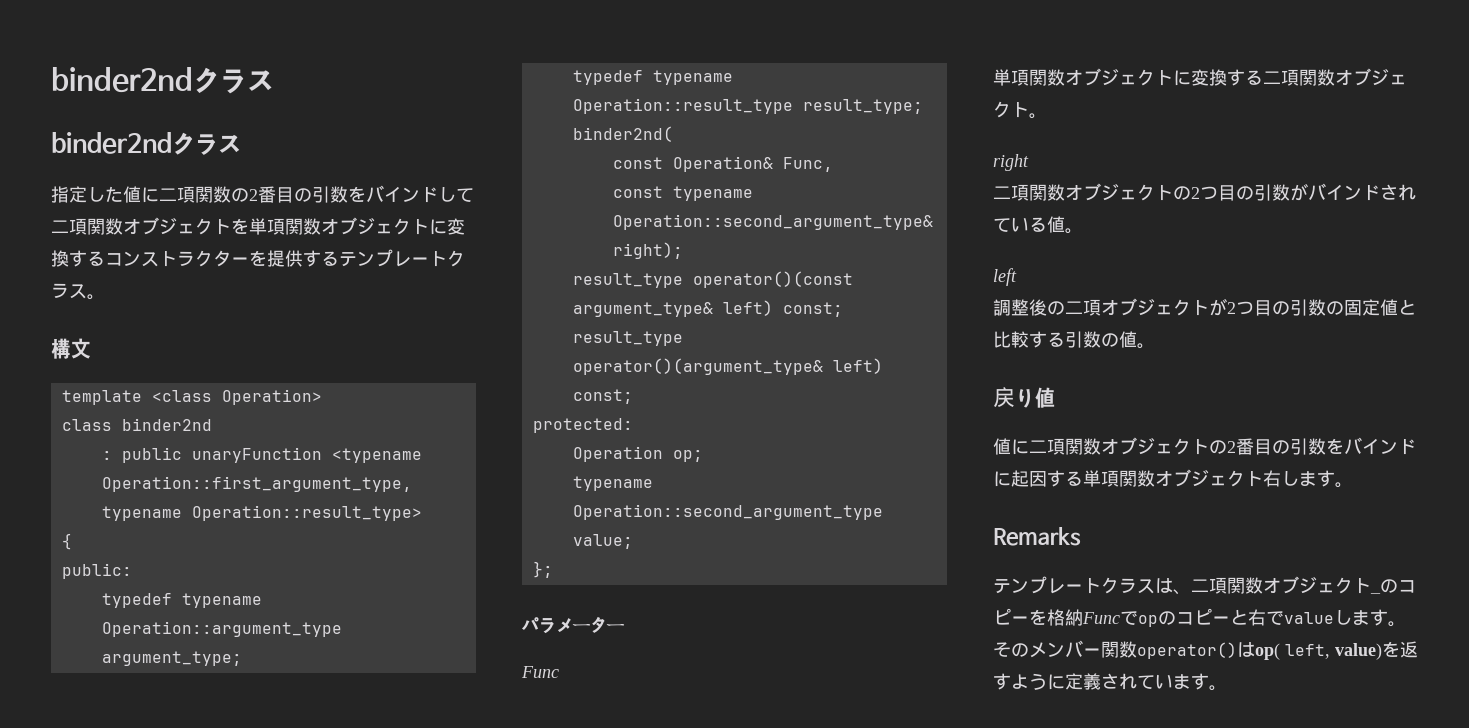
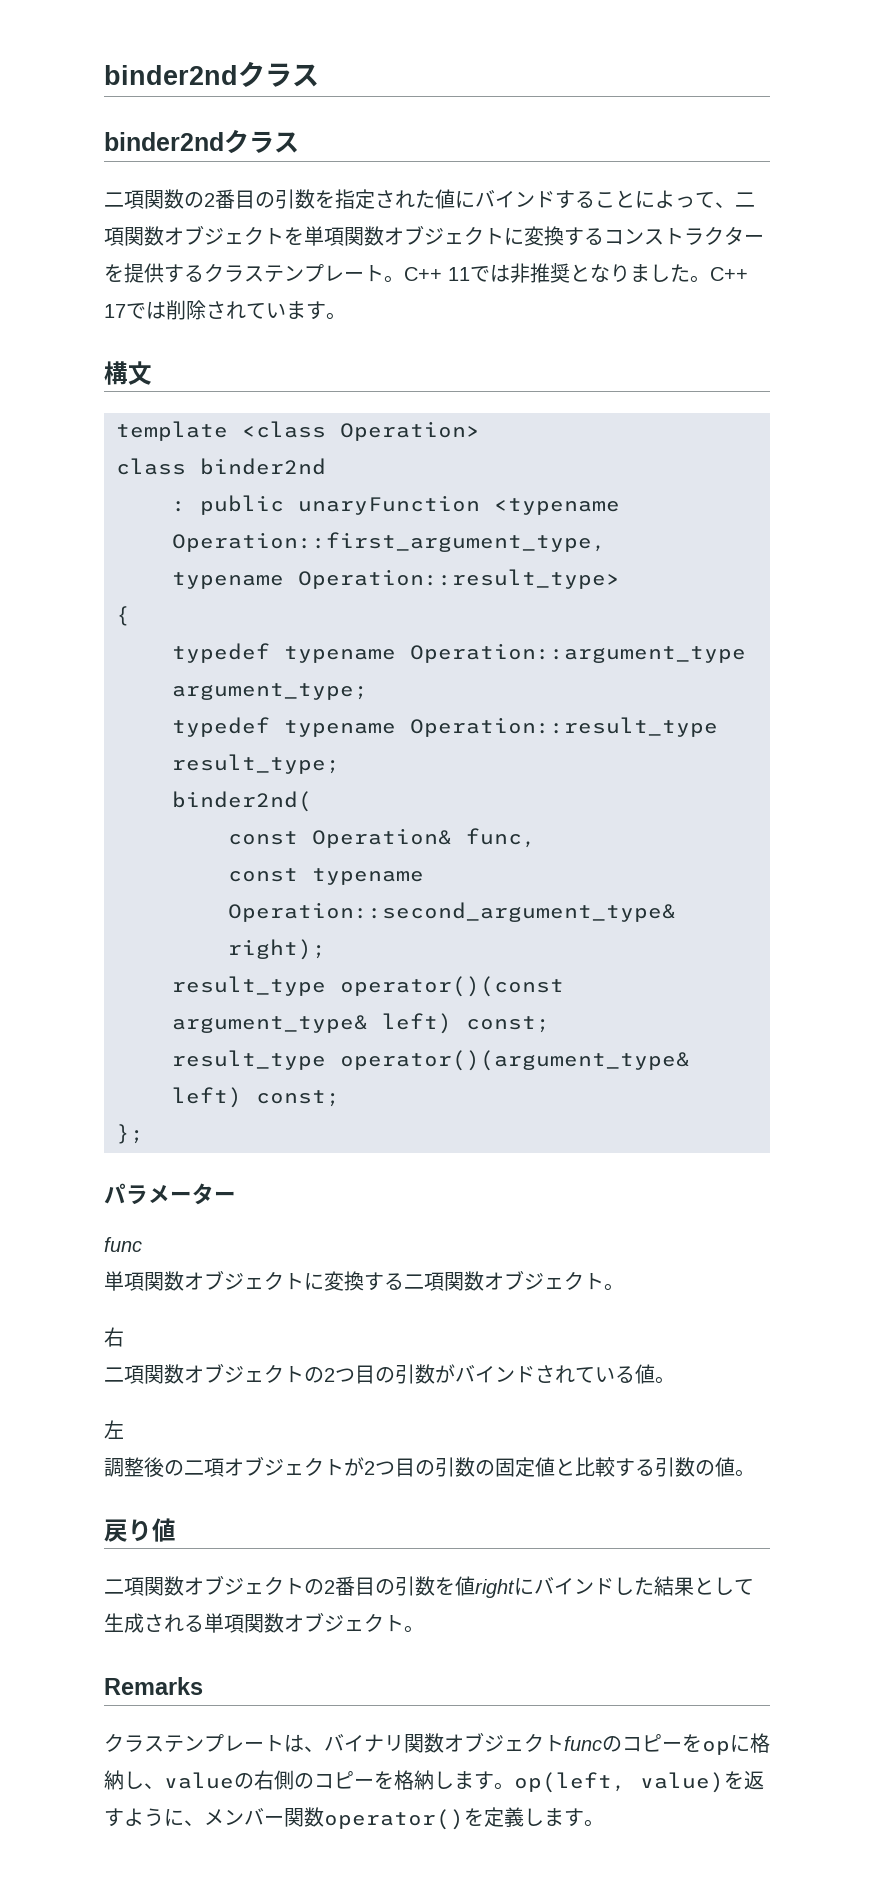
[51,186,159,203] 指定した値に -> (299, 142) none
[366,185,474,203] バインドして -> [335,189,735,209] 指定された値にバインドすることによって、
[339,249,465,267] [51,283,87,299] テンプレートクラス -> [204,263,748,283] [104,300,326,320] クラステンプレート。C++ 11では非推奨となりました。C++ 17では削除されています
[61,563,132,579] // public: -> (130, 616) none
[782,157,833,172] Func, -> [466,828,536,848] func,
[532,418,633,433] [572,446,703,462] [572,476,653,491] [572,504,883,520] [572,534,633,549] // protected: // Operation op; // typename Operation::second_argument_type value; -> (340, 1098) none
[521,666,559,678] Func -> [104,1237,142,1252] func
[993,154,1029,171] right -> [104,1327,124,1347] 右
[993,268,1017,286] left -> [104,1420,124,1439] 左
[993,438,1029,455] 値に -> (176, 1530) none
[1344,437,1416,455] [993,470,1065,487] バインドに起因す -> [455,1576,754,1598] [104,1613,184,1633] 値rightにバインドした結果として生成され
[1263,470,1335,487] 右します -> (404, 1623) none
[993,576,1416,595] [993,608,1406,627] [993,640,1418,660] [993,673,1173,690] テンプレートクラスは、二項関数オブジェクト_のコピーを格納Funcでopのコピーと右でvalueします。そのメンバー関数operator()はop( left, value)を返すように定義されてい -> [104,1732,770,1755] [104,1770,764,1793] [104,1807,544,1830] クラステンプレートは、バイナリ関数オブジェクトfuncのコピーをopに格納し、valueの右側のコピーを格納します。op(left, value)を返すように、メンバー関数operator()を定義し

